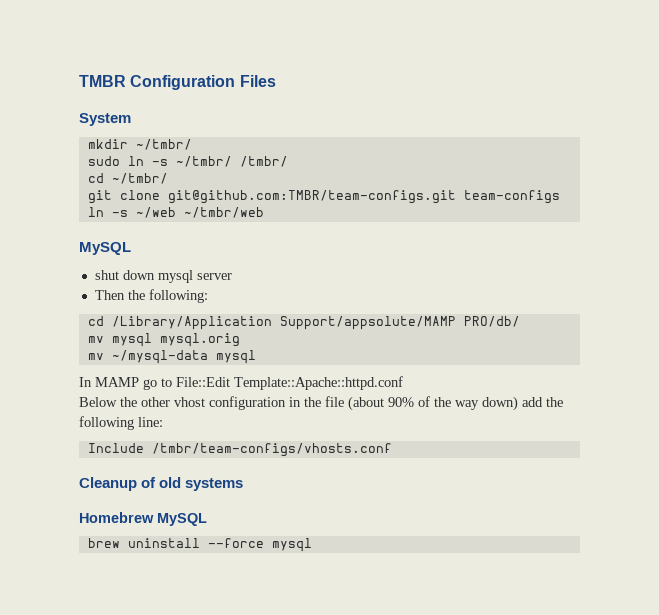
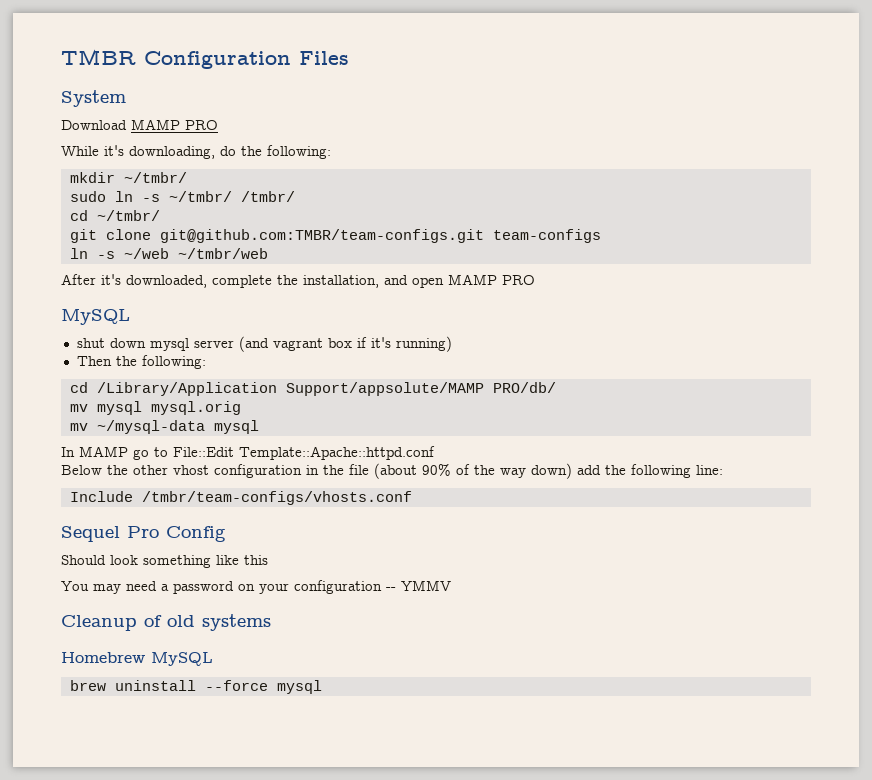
(131, 119) none -> [61,119,218,130] [61,145,331,159] // Download MAMP PRO // While it's downloading, do the following:
(264, 212) none -> [61,274,535,288] // After it's downloaded, complete the installation, and open MAMP PRO
(232, 276) none -> [238,336,452,352] (and vagrant box if it's running)
(392, 450) none -> [61,526,226,542] [61,555,268,568] [61,580,451,594] // Sequel Pro Config // Should look something like this // You may need a password on your configuration -- YMMV

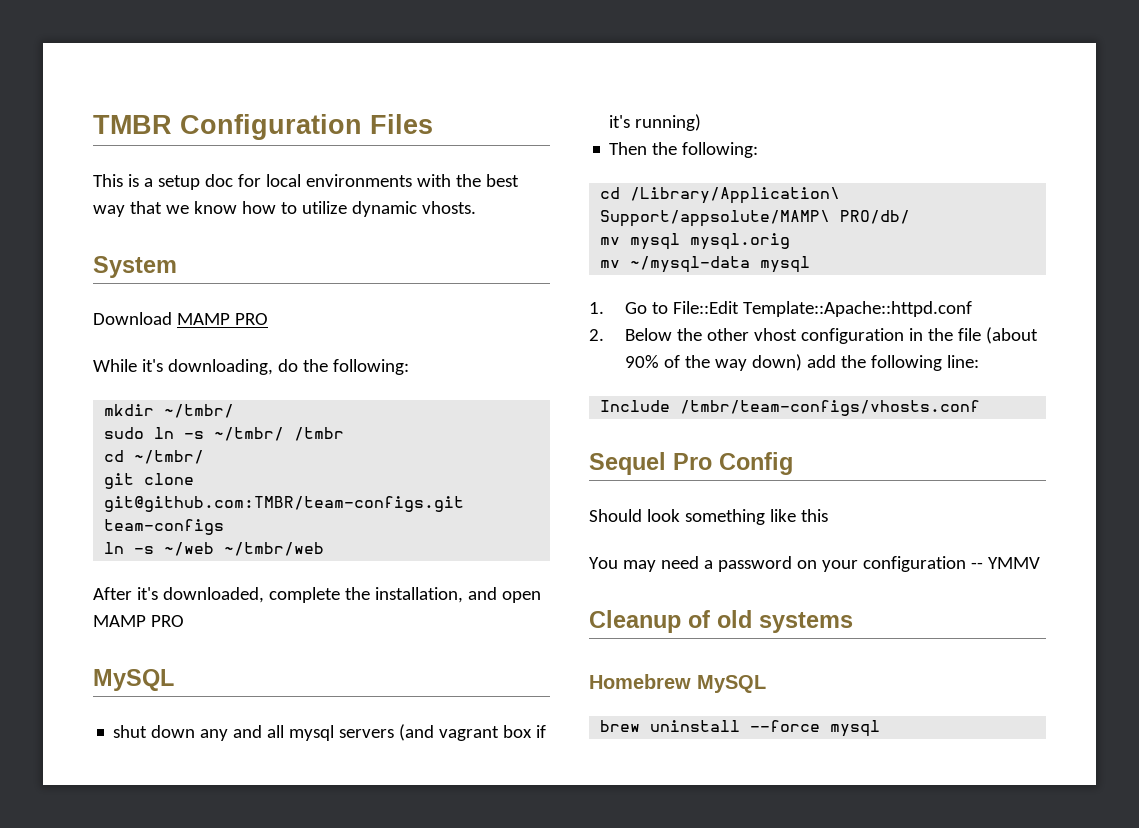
(349, 58) none -> [93,174,519,190] [93,201,476,217] // This is a setup doc for local environments with the best way that we know how to utilize dynamic vhosts.
[240,191,295,202] /tmbr/ -> [294,427,345,441] /tmbr
[149,338,234,351] mysql server -> [200,725,395,741] any and all mysql servers
[96,382,484,396] /Library/Application Support/appsolute/MAMP -> [630,187,841,204] [600,210,831,227] /Library/Application\ Support/appsolute/MAMP\
[61,446,149,460] In MAMP go -> [589,302,648,314] 1. Go
(435, 453) none -> [589,329,604,341] 2.

